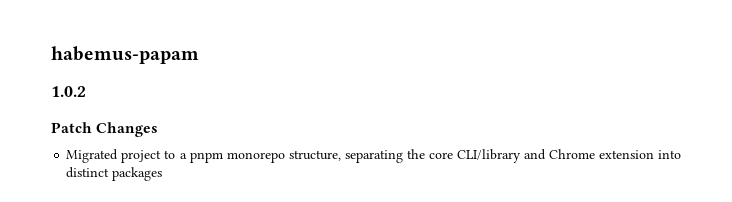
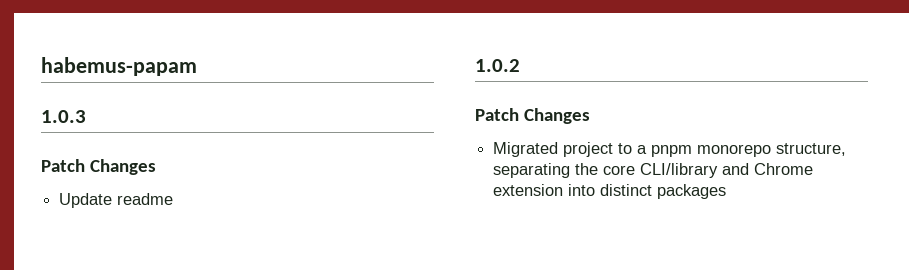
(199, 55) none -> [41,110,86,123] [41,159,157,175] [59,193,174,208] // 1.0.3 // Patch Changes // Update readme

